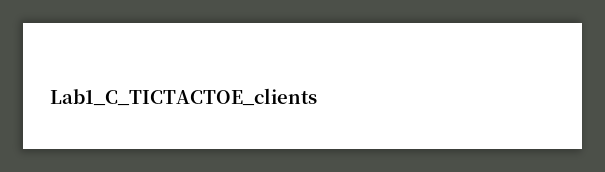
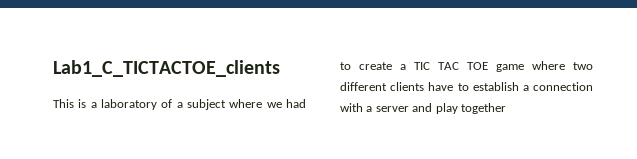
(317, 97) none -> [53,99,306,110] [340,61,593,72] [340,82,593,91] [340,103,506,114] // This is a laboratory of a subject where we had to create a TIC TAC TOE game where two different clients have to establish a connection with a server and play together

